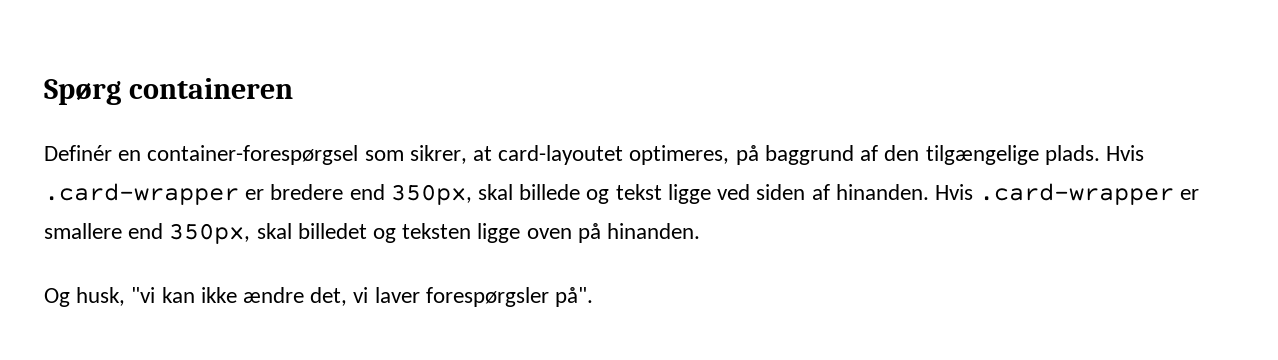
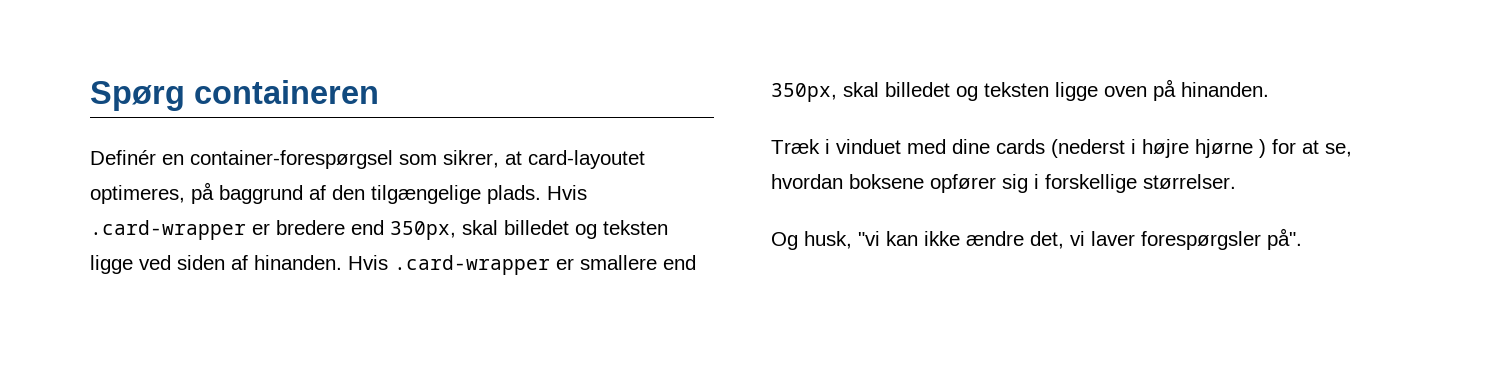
[519,184,662,204] billede og tekst -> [504,220,668,239] billedet og teksten
(701, 231) none -> [771,139,1352,158] [771,174,1236,193] // Træk i vinduet med dine cards (nederst i højre hjørne ) for at se, hvordan boksene opfører sig i forskellige størrelser.

